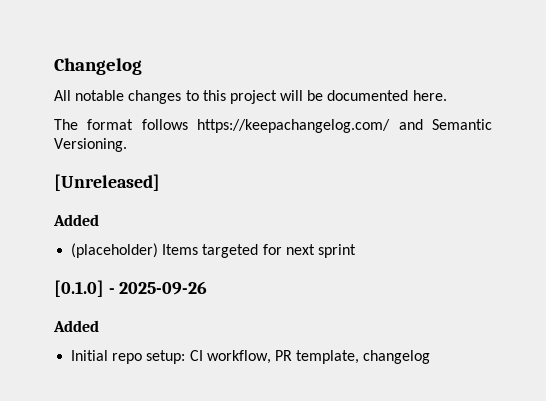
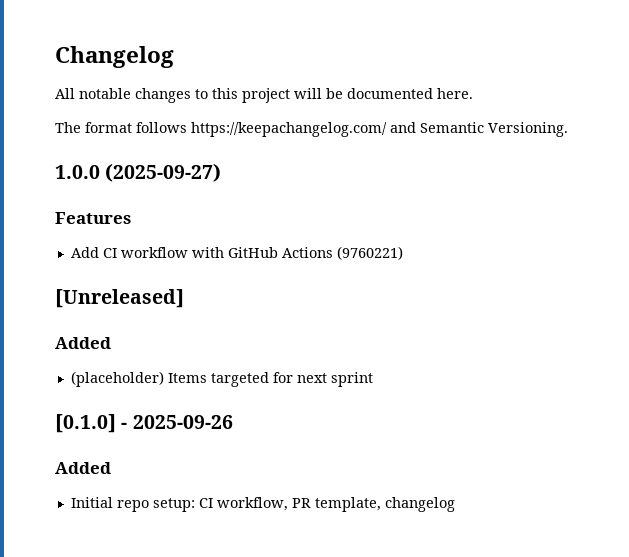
(127, 145) none -> [55,163,222,182] [55,212,131,224] [70,246,403,260] // 1.0.0 (2025-09-27) // Features // Add CI workflow with GitHub Actions (9760221)

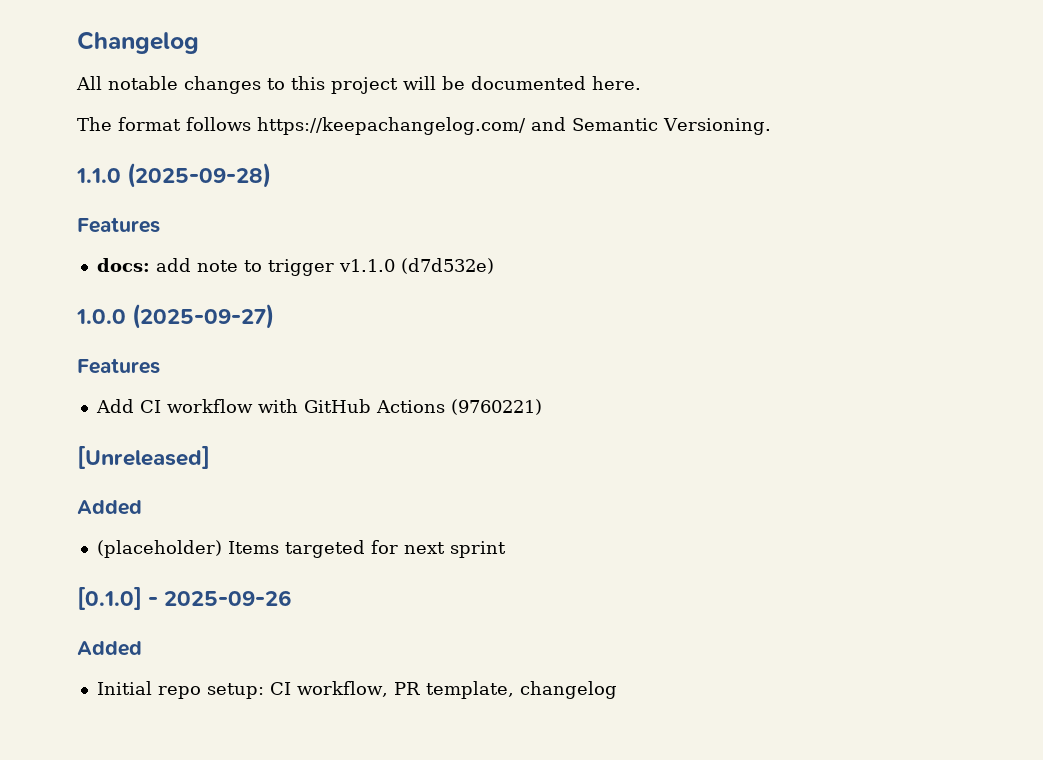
(568, 129) none -> [76,163,272,188] [77,217,160,233] [96,258,494,276] // 1.1.0 (2025-09-28) // Features // docs: add note to trigger v1.1.0 (d7d532e)

